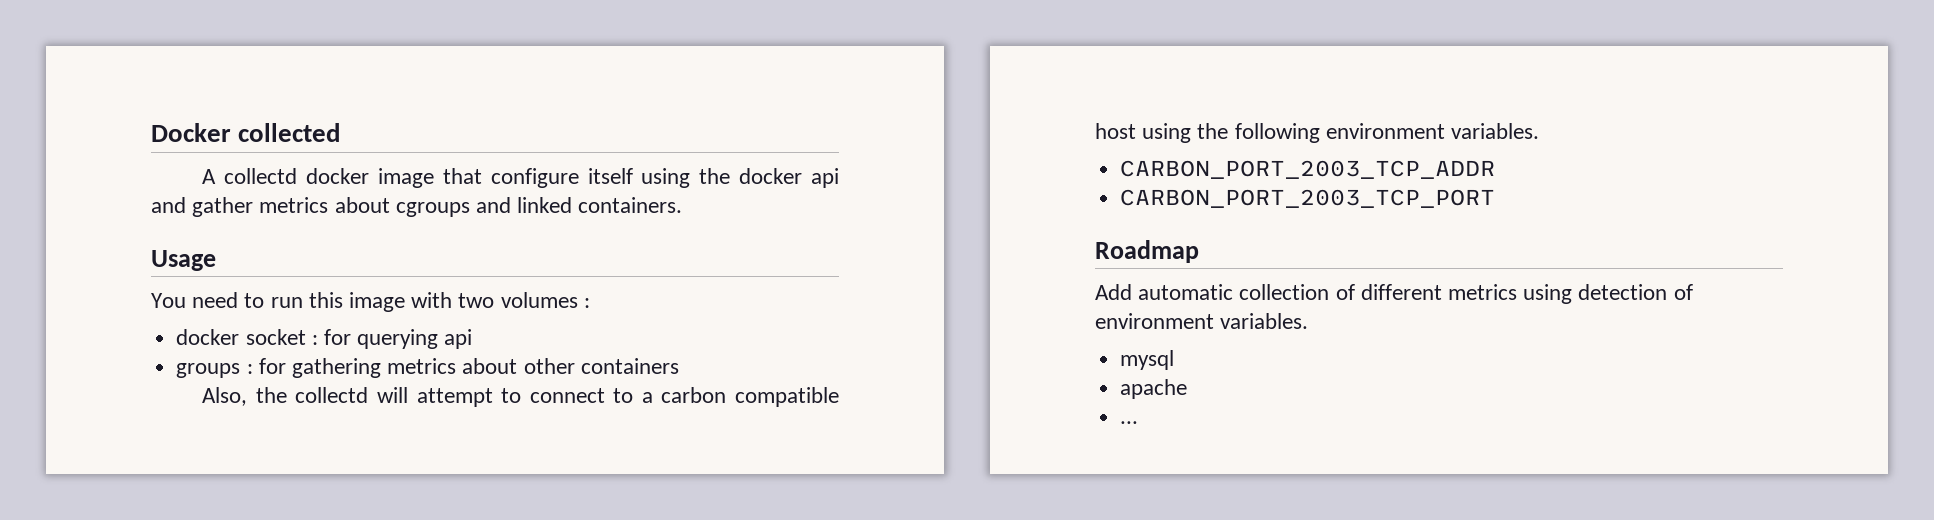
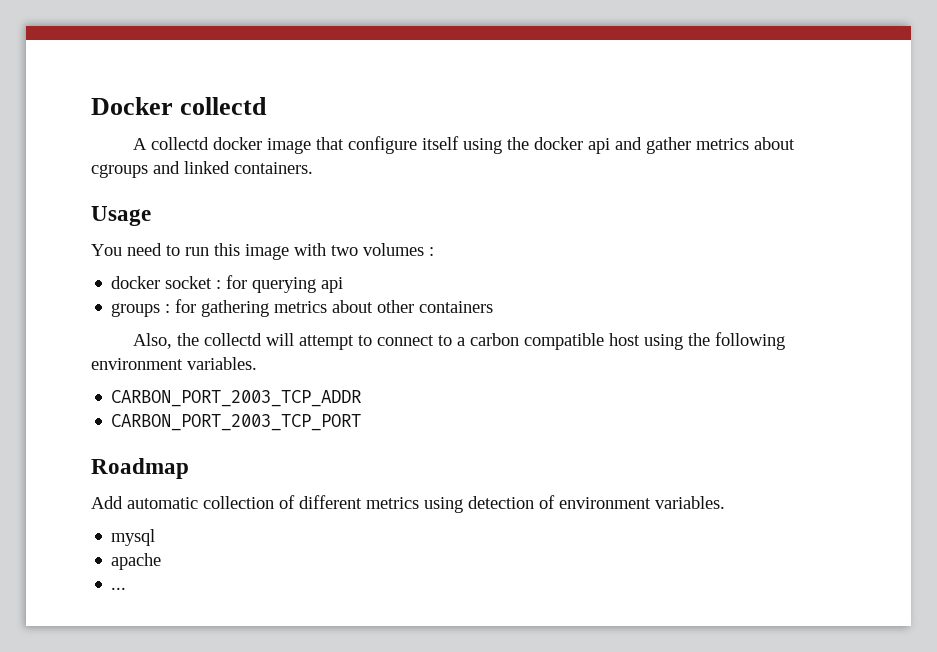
[238,123,341,142] collected -> [180,97,268,115] collectd

